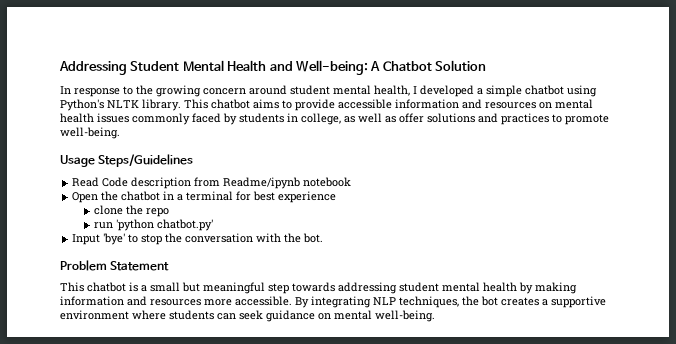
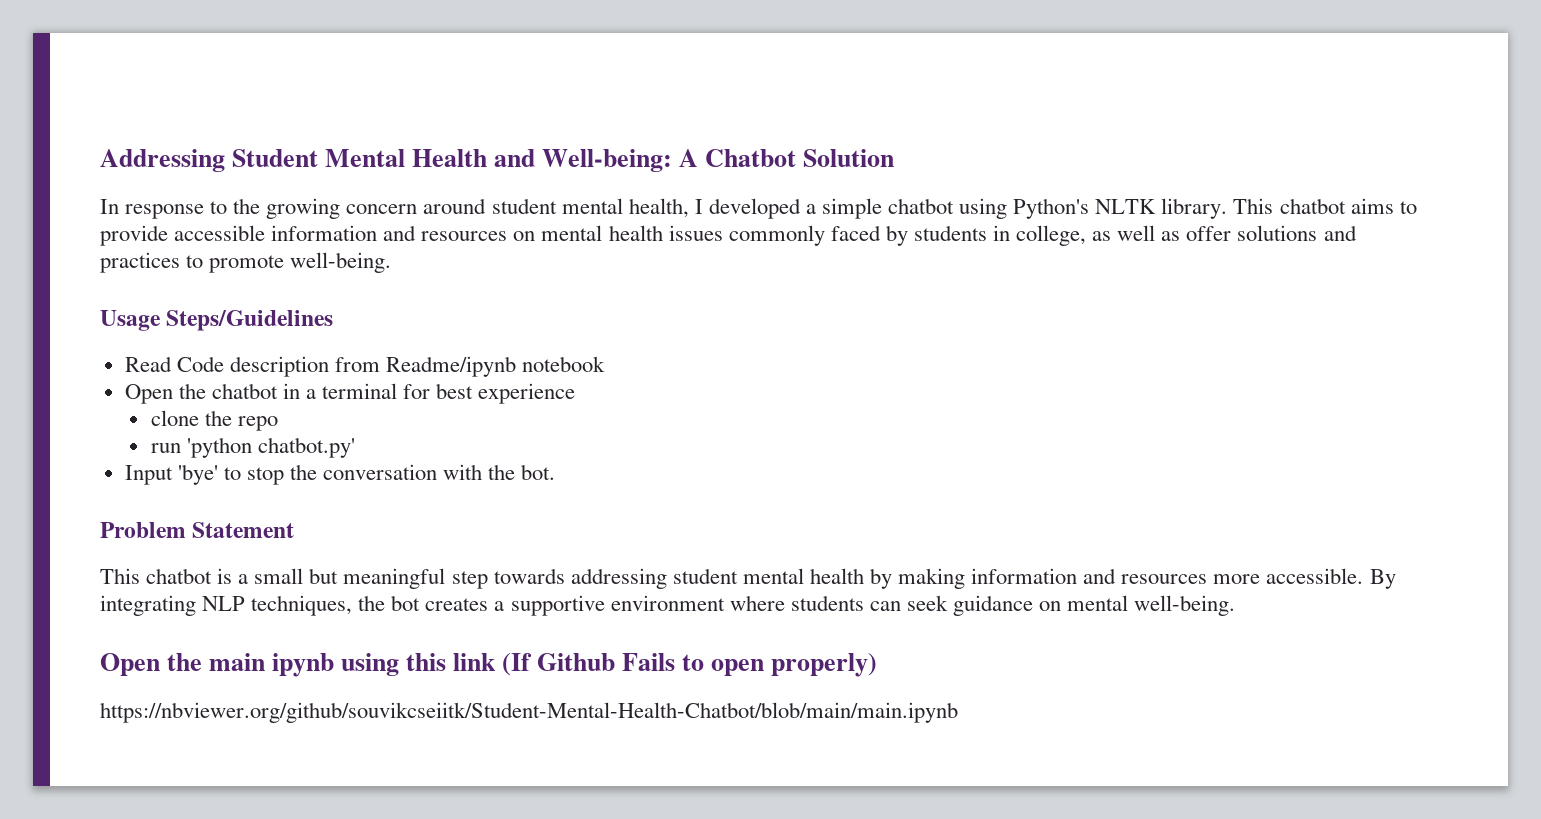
(435, 316) none -> [100,653,878,677] [100,702,958,723] // Open the main ipynb using this link (If Github Fails to open properly) // https://nbviewer.org/github/souvikcseiitk/Student-Mental-Health-Chatbot/blob/main/main.ipynb

